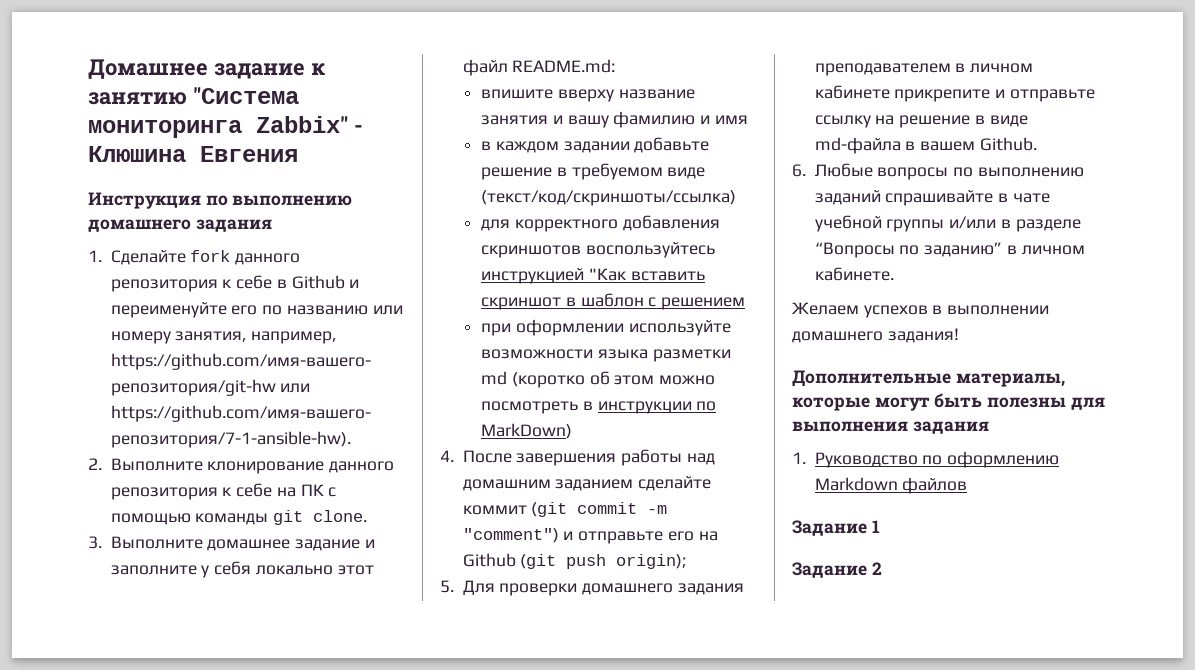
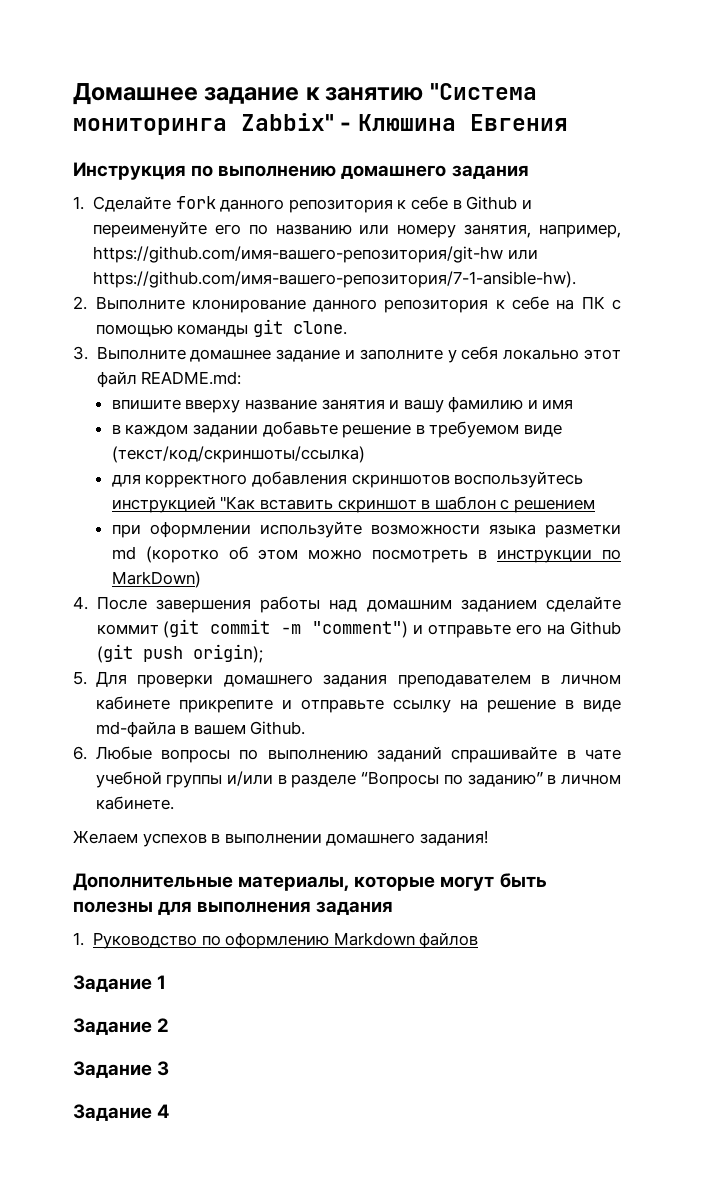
(882, 568) none -> [73,1061,170,1078] [73,1104,170,1121] // Задание 3 // Задание 4

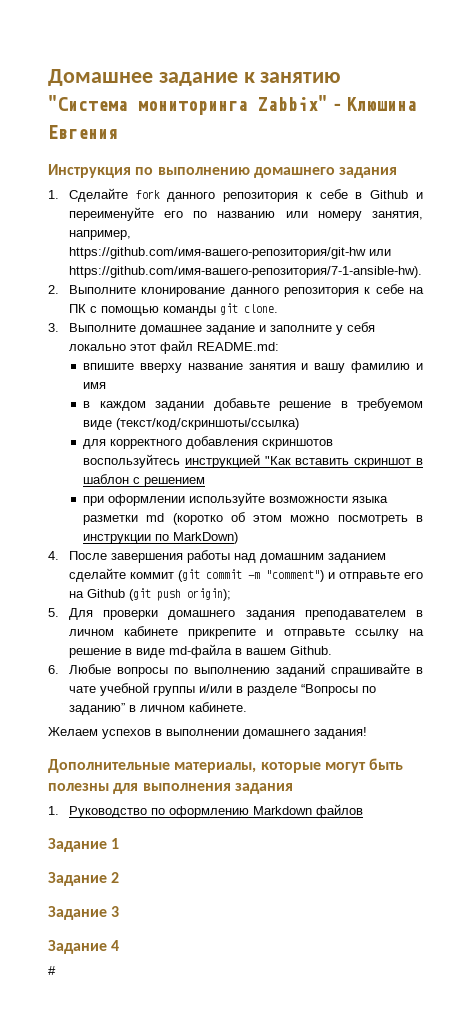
(170, 1111) none -> [48,966,56,975] // #

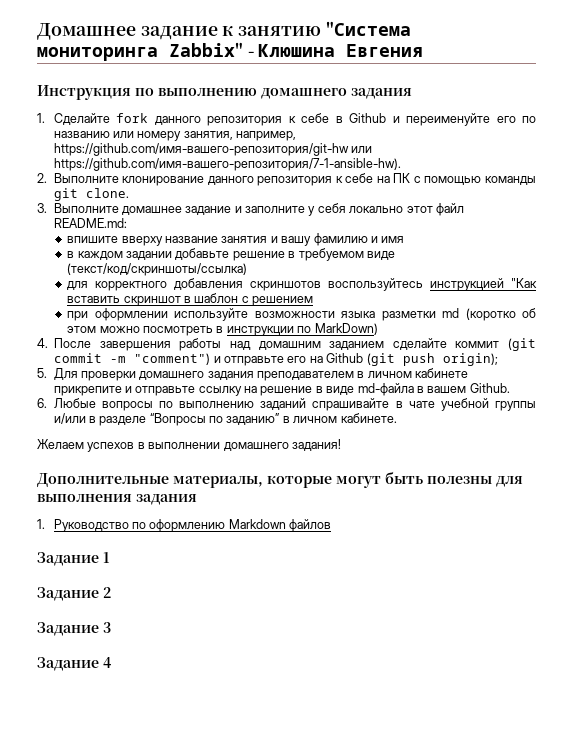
[48,966,56,975] // # -> (111, 662) none

